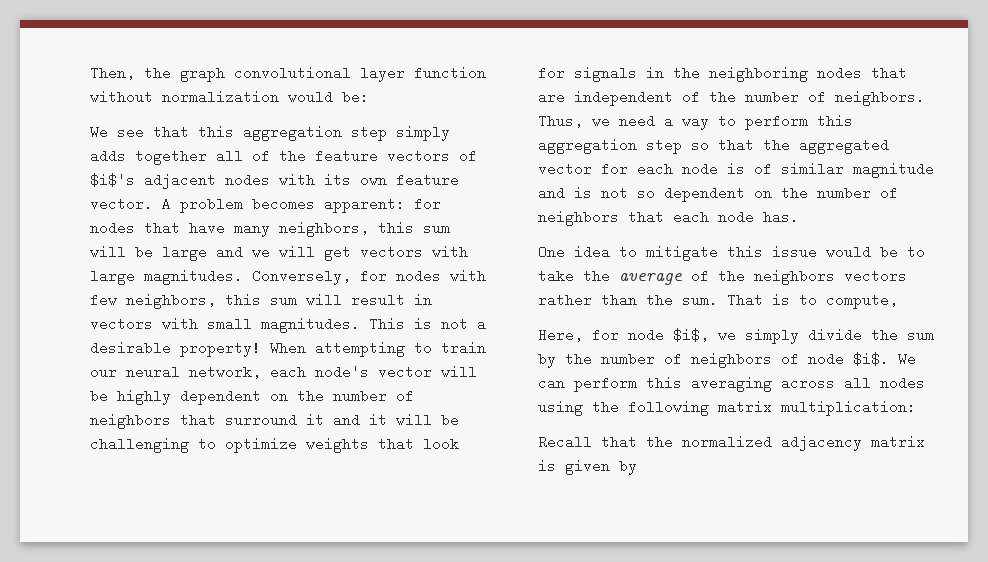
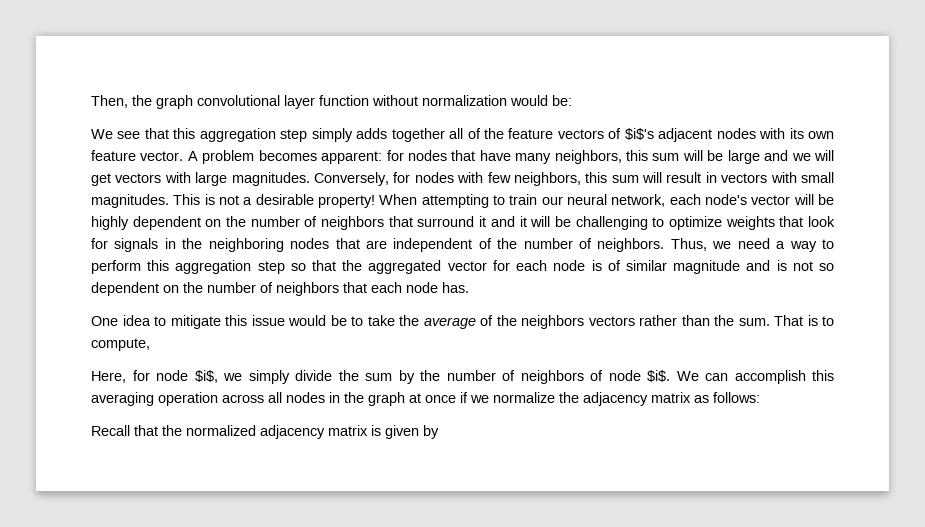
[574,376,637,392] perform -> [734,370,806,384] accomplish
(772, 384) none -> [158,392,218,406] operation
[538,400,916,416] using the following matrix multiplication: -> [329,392,760,406] in the graph at once if we normalize the adjacency matrix as follows:

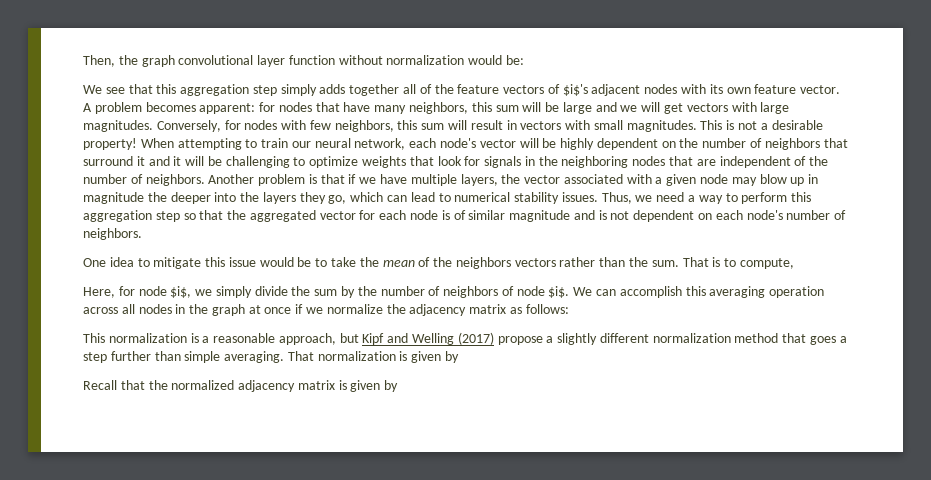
(665, 245) none -> [208,174,819,186] [83,192,598,204] Another problem is that if we have multiple layers, the vector associated with a given node may blow up in magnitude the deeper into the layers they go, which can lead to numerical stability issues.
[819,263,835,271] [91,282,469,296] so dependent on the number of neighbors that each node has. -> [633,210,847,222] [83,228,142,240] dependent on each node's number of neighbors.
[423,317,476,329] average -> [382,260,415,267] mean
(760, 397) none -> [83,332,847,345] [83,351,460,363] // This normalization is a reasonable approach, but Kipf and Welling (2017) propose a slightly different normalization method that goes a step further than simple averaging. That normalization is given by

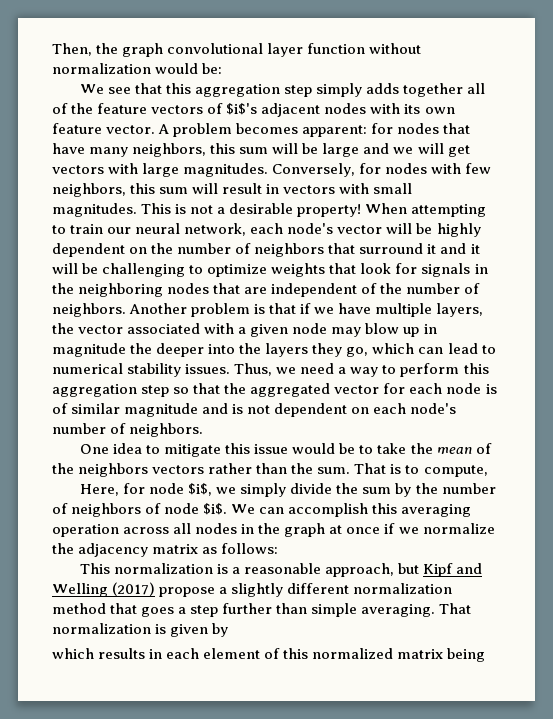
[83,380,399,392] Recall that the normalized adjacency matrix is given by -> [52,648,486,662] which results in each element of this normalized matrix being

